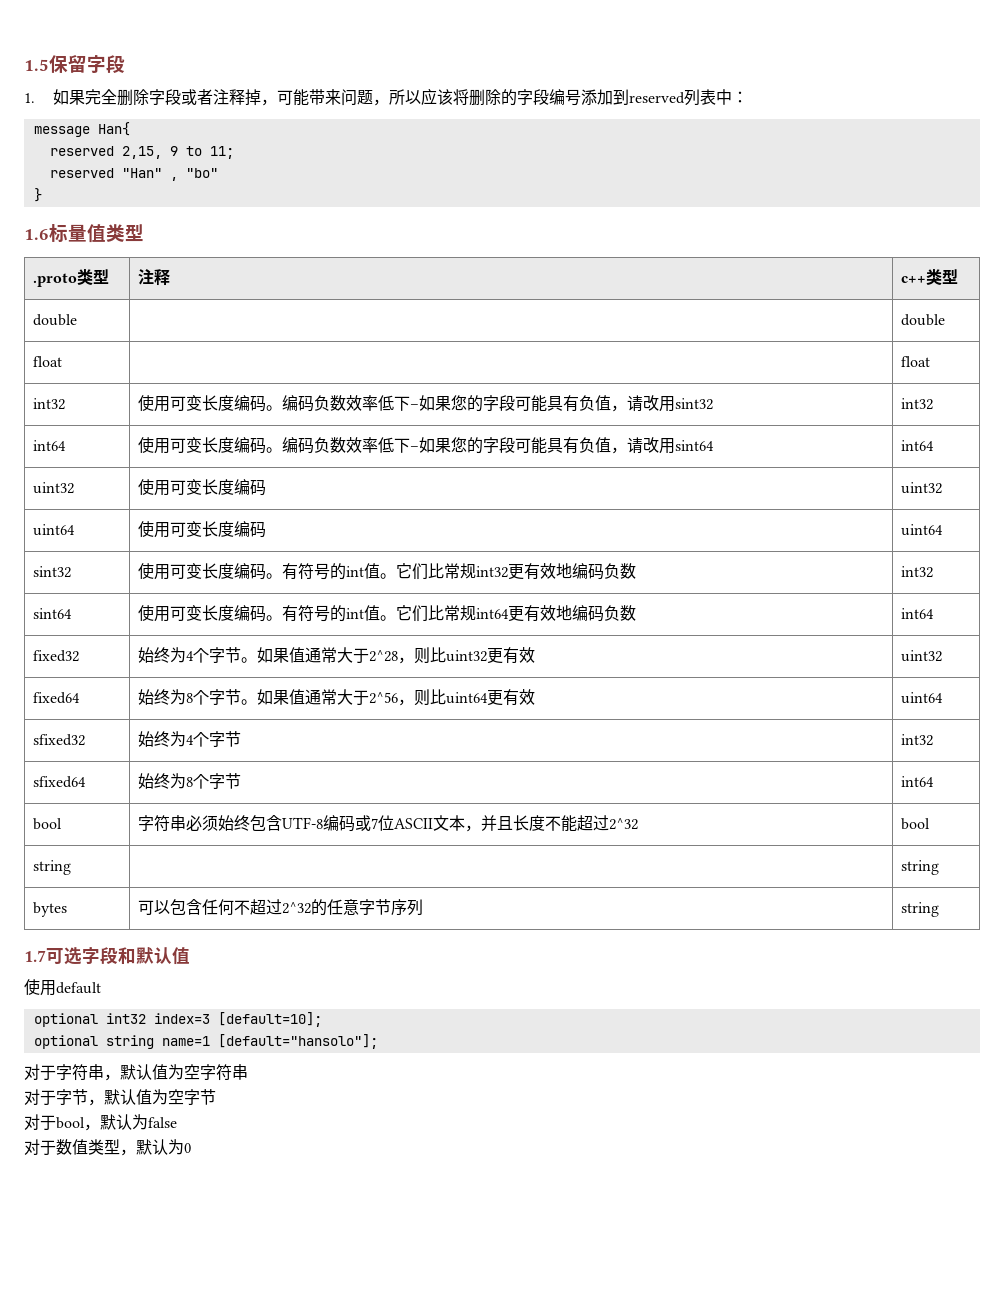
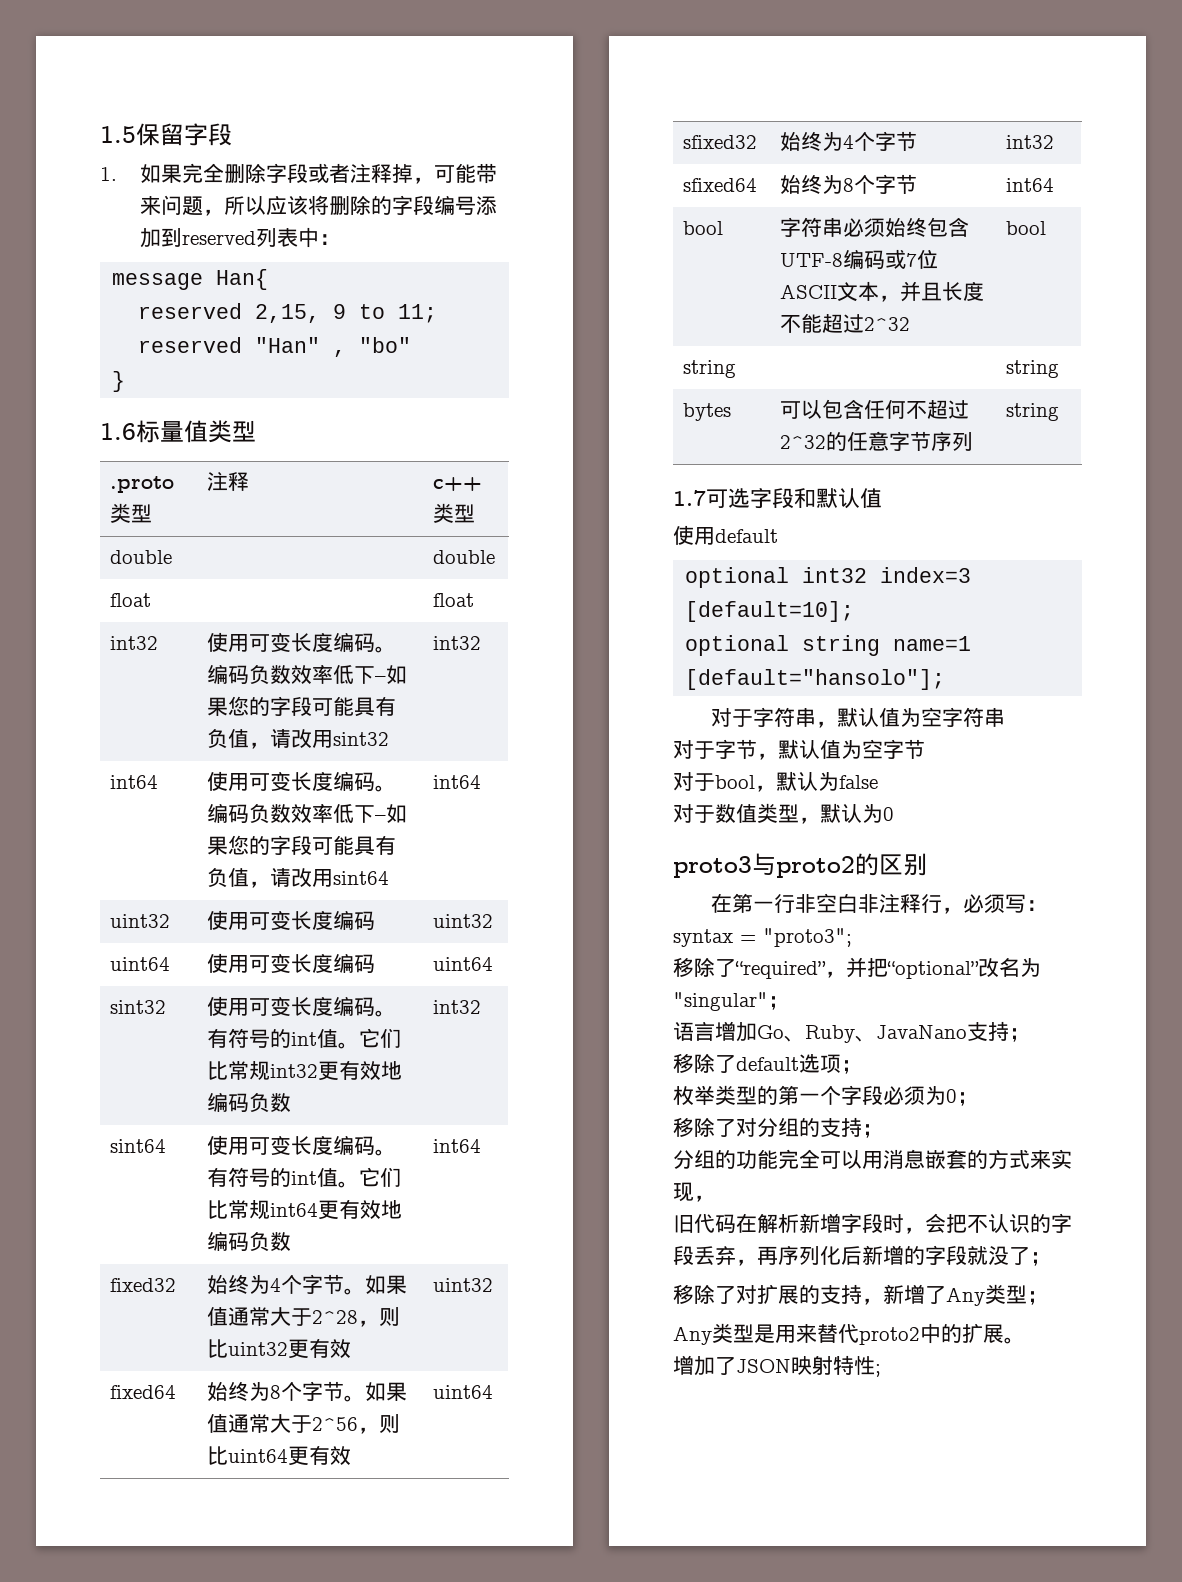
(191, 1148) none -> [673,853,927,878] [710,893,1047,914] [673,928,852,947] [673,957,1041,979] [673,992,789,1011] [673,1021,1030,1043] [673,1053,862,1074] [673,1085,978,1106] [673,1117,883,1138] [673,1149,1072,1169] [673,1182,715,1202] [673,1213,1072,1234] [673,1245,1051,1266] [673,1284,1048,1306] [673,1323,1025,1345] [673,1355,881,1377] // proto3与proto2的区别 // 在第一行非空白非注释行，必须写：syntax = "proto3"; // 移除了“required”，并把“optional”改名为"singular"； // 语言增加Go、Ruby、JavaNano支持； // 移除了default选项； // 枚举类型的第一个字段必须为0； // 移除了对分组的支持； // 分组的功能完全可以用消息嵌套的方式来实现， // 旧代码在解析新增字段时，会把不认识的字段丢弃，再序列化后新增的字段就没了； // 移除了对扩展的支持，新增了Any类型； // Any类型是用来替代proto2中的扩展。 // 增加了JSON映射特性;

